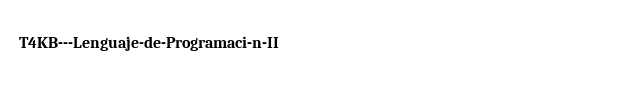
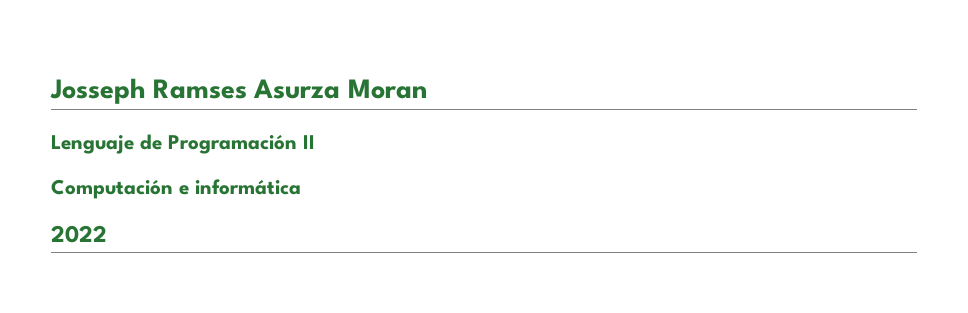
[19,36,279,51] T4KB---Lenguaje-de-Programaci-n-II -> [50,78,427,104] [51,134,315,154] [51,179,301,199] [51,225,107,243] Josseph Ramses Asurza Moran // Lenguaje de Programación II // Computación e informática // 2022

